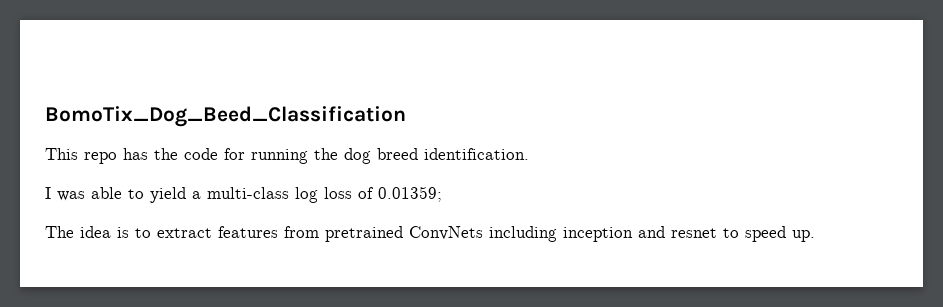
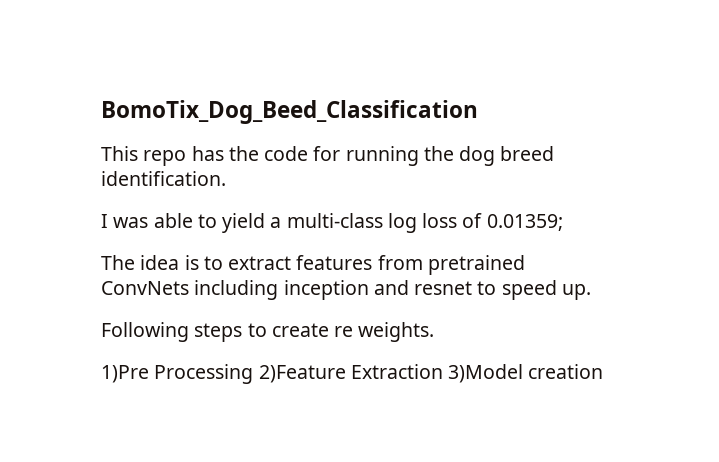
(815, 236) none -> [101,322,435,342] [101,364,604,384] // Following steps to create re weights. // 1)Pre Processing 2)Feature Extraction 3)Model creation

